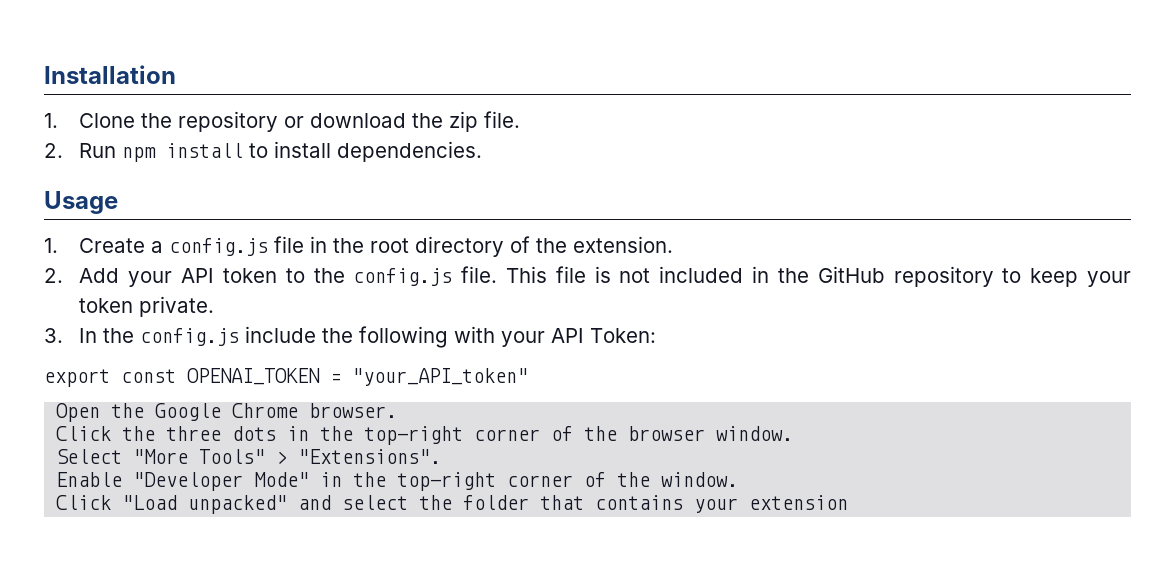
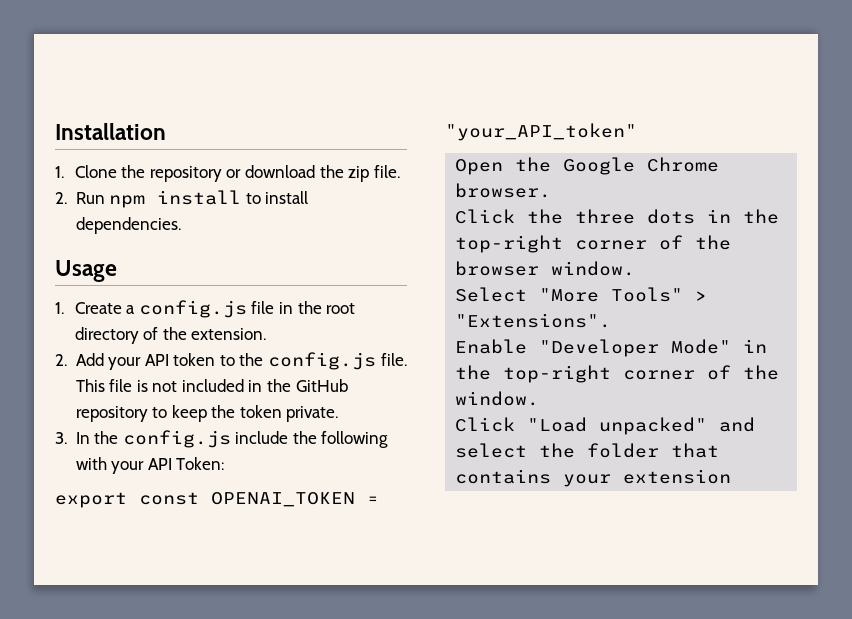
[1087,271,1131,287] your -> [211,405,236,418] the

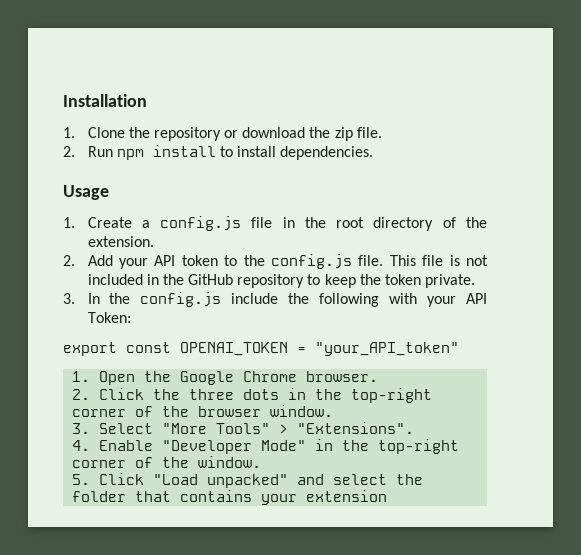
(637, 132) none -> [72,371,91,382] 1.
(552, 190) none -> [72,389,91,400] 2.
(636, 268) none -> [72,423,91,434] 3.
(612, 320) none -> [72,440,91,451] 4.
(540, 398) none -> [72,474,91,485] 5.

